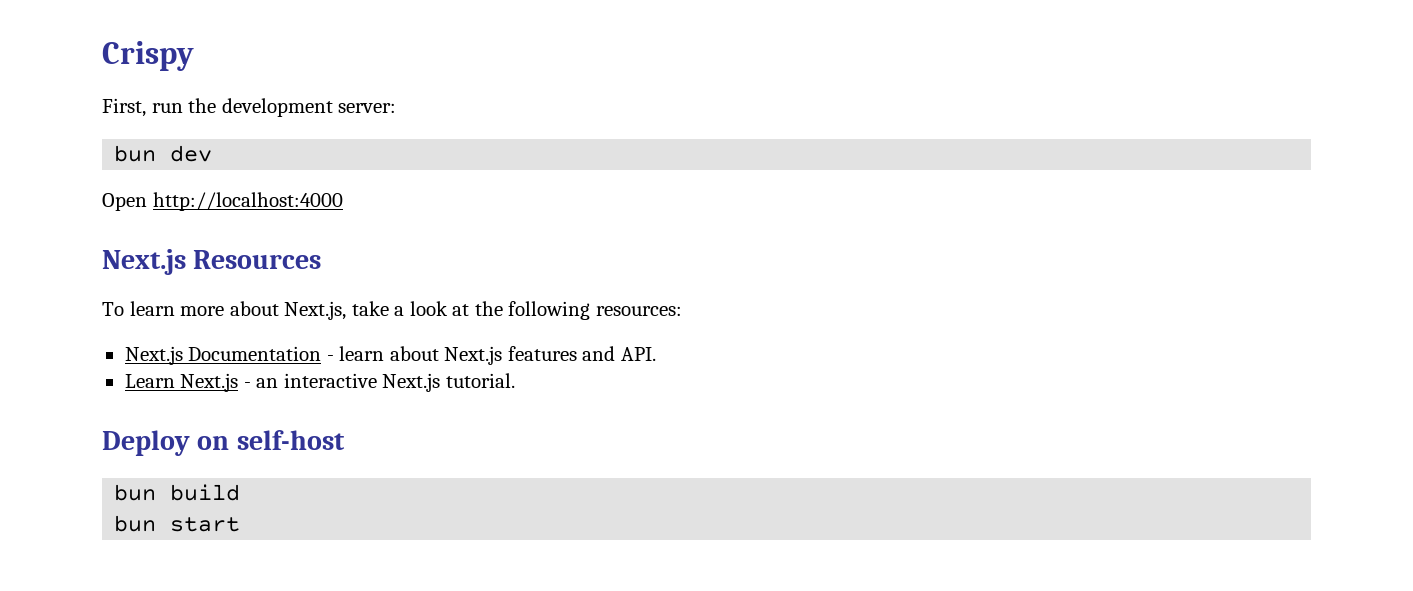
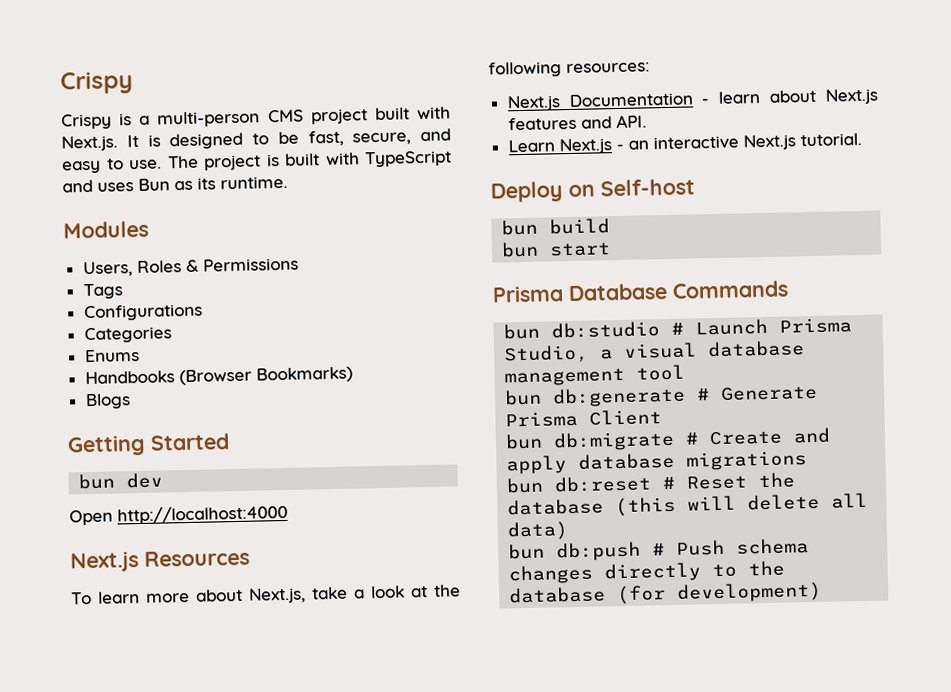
[102,98,397,117] First, run the development server: -> [61,106,451,130] [61,128,451,152] [62,150,452,174] [62,175,288,193] [63,220,149,239] [82,257,299,278] [82,283,123,300] [83,303,203,322] [83,326,172,344] [84,348,140,363] [84,366,353,386] [84,393,131,410] [67,433,230,457] Crispy is a multi-person CMS project built with Next.js. It is designed to be fast, secure, and easy to use. The project is built with TypeScript and uses Bun as its runtime. // Modules // Users, Roles & Permissions // Tags // Configurations // Categories // Enums // Handbooks (Browser Bookmarks) // Blogs // Getting Started
[236,430,345,450] self-host -> [600,178,695,197] Self-host
(241, 524) none -> [492,280,789,303] [503,317,853,340] [504,340,806,364] [504,364,686,387] [504,385,819,408] [505,409,663,428] [505,427,832,452] [506,450,808,475] [506,472,797,494] [507,492,869,517] [507,521,570,541] [508,538,810,562] [508,560,786,585] [509,581,823,605] // Prisma Database Commands // bun db:studio # Launch Prisma Studio, a visual database management tool // bun db:generate # Generate Prisma Client // bun db:migrate # Create and apply database migrations // bun db:reset # Reset the database (this will delete all data) // bun db:push # Push schema changes directly to the database (for development)

